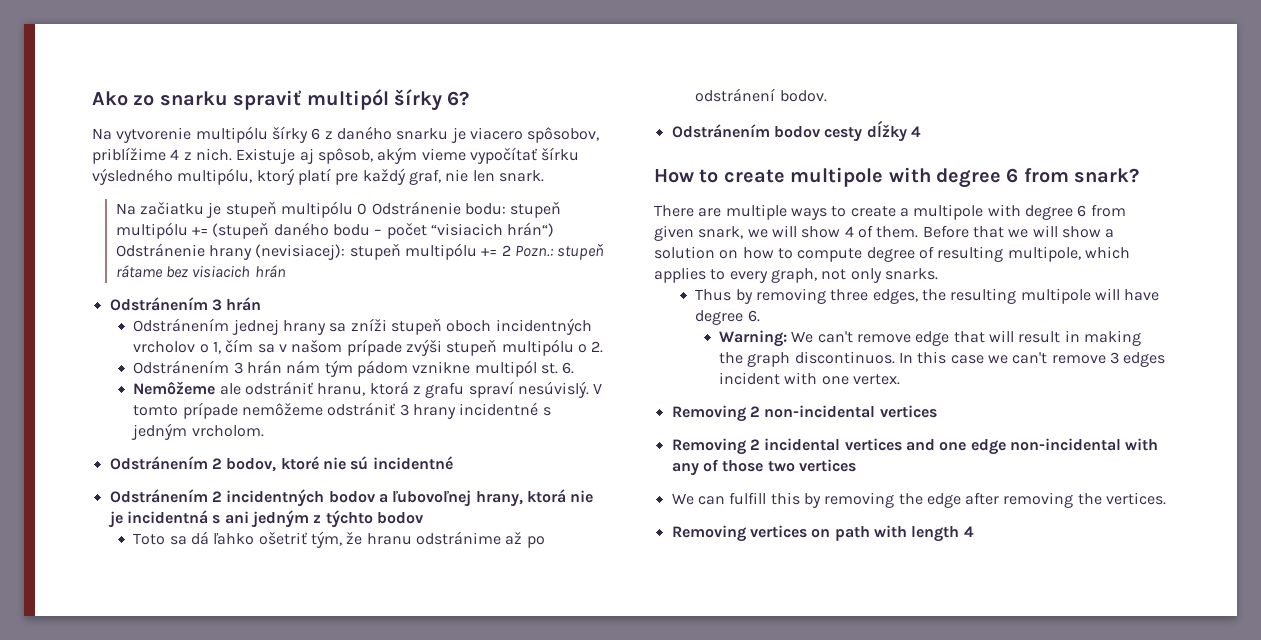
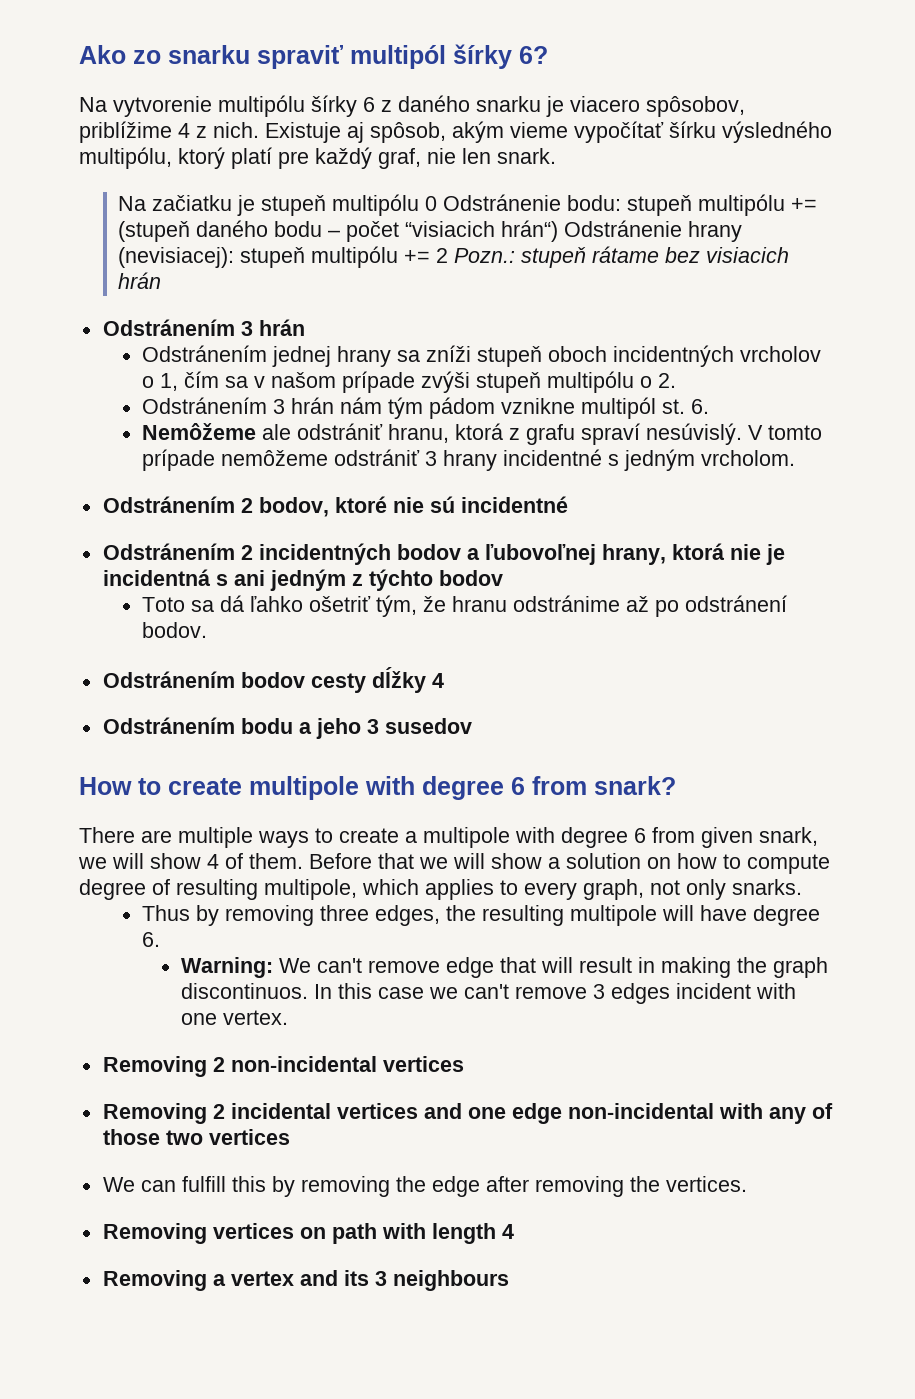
(921, 131) none -> [102,717,472,739] // Odstránením bodu a jeho 3 susedov
(974, 531) none -> [102,1270,509,1291] // Removing a vertex and its 3 neighbours

